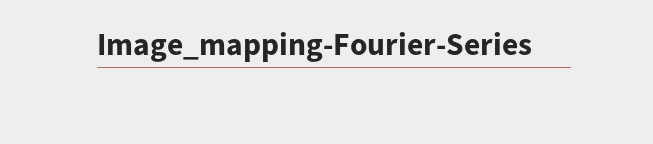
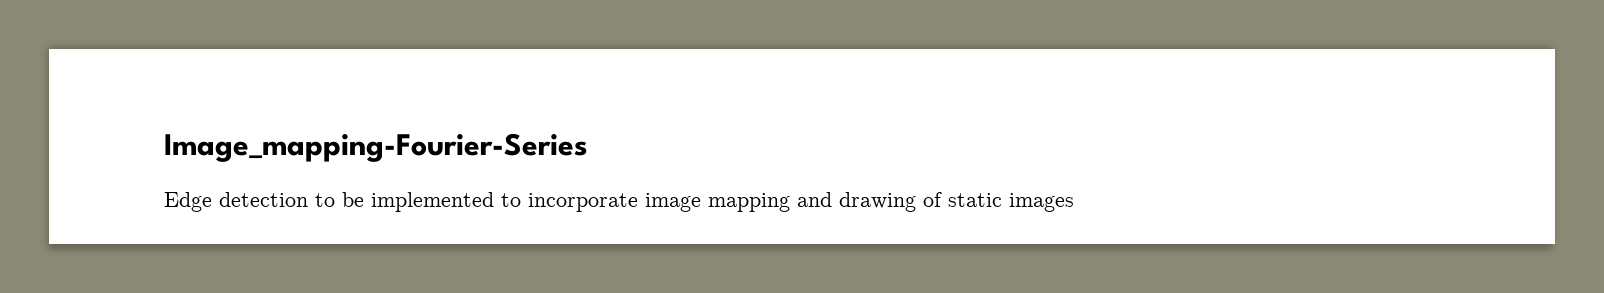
(532, 47) none -> [164,192,1074,212] // Edge detection to be implemented to incorporate image mapping and drawing of static images

